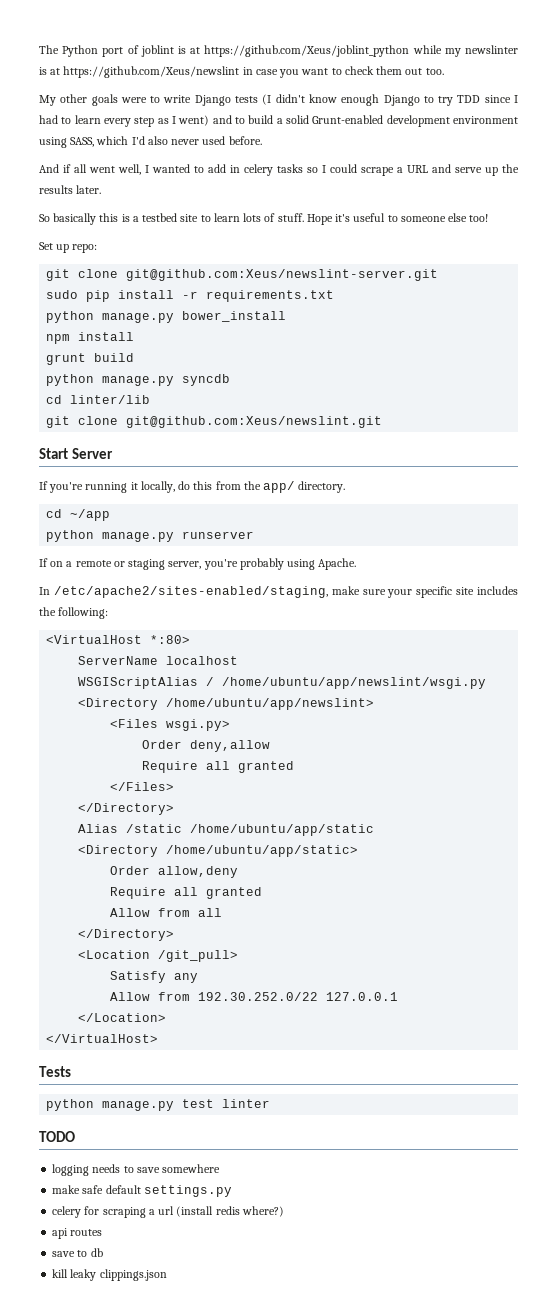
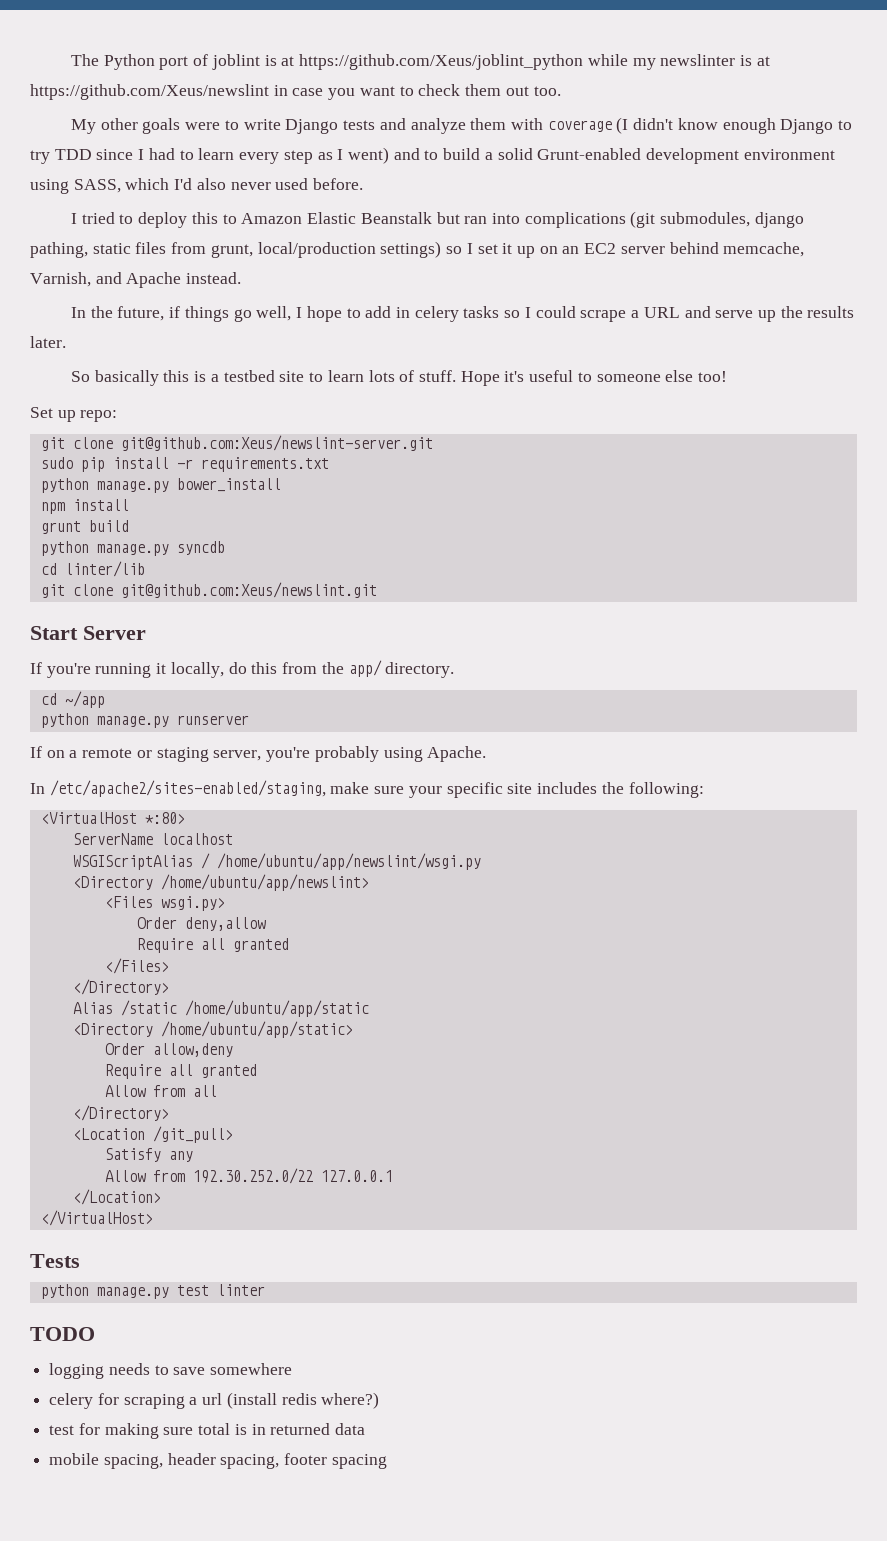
(259, 99) none -> [379,118,612,134] and analyze them with coverage
[39,164,115,173] And if all went -> [71,211,804,228] [30,241,805,258] [30,272,242,288] [71,306,252,322] I tried to deploy this to Amazon Elastic Beanstalk but ran into complications (git submodules, django pathing, static files from grunt, local/production settings) so I set it up on an EC2 server behind memcache, Varnish, and Apache instead. // In the future, if things go
[152,164,190,173] wanted -> [306,306,342,322] hope
[52,1185,232,1197] // make safe default settings.py -> (293, 1369) none
[52,1228,103,1239] [52,1248,103,1257] [52,1269,167,1281] api routes // save to db // kill leaky clippings.json -> [49,1423,366,1439] [49,1453,387,1469] test for making sure total is in returned data // mobile spacing, header spacing, footer spacing

